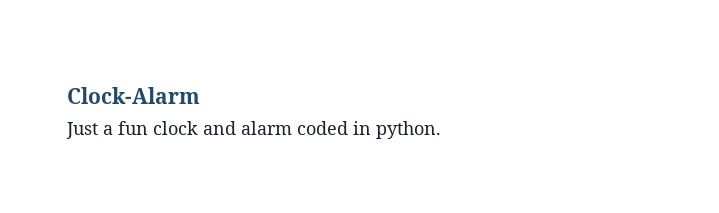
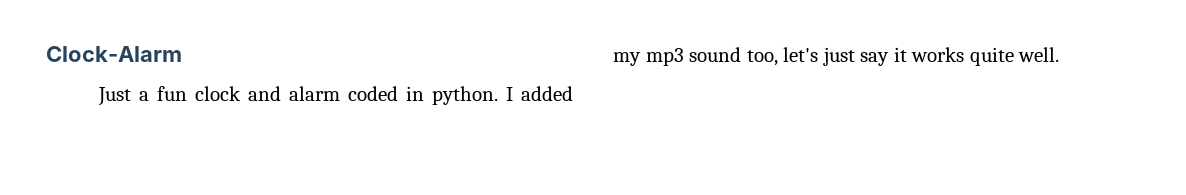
(441, 130) none -> [506,86,574,101] [613,47,1060,66] I added my mp3 sound too, let's just say it works quite well.

